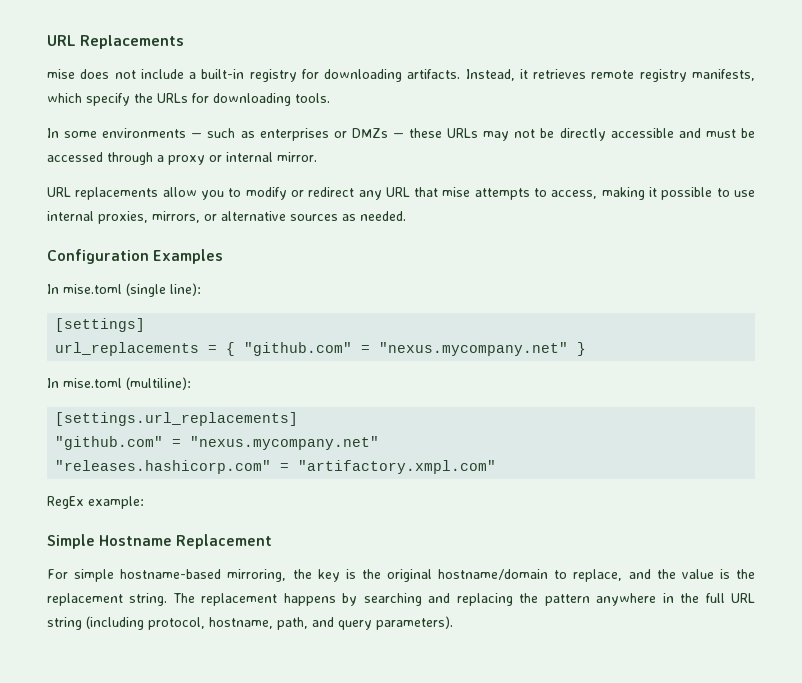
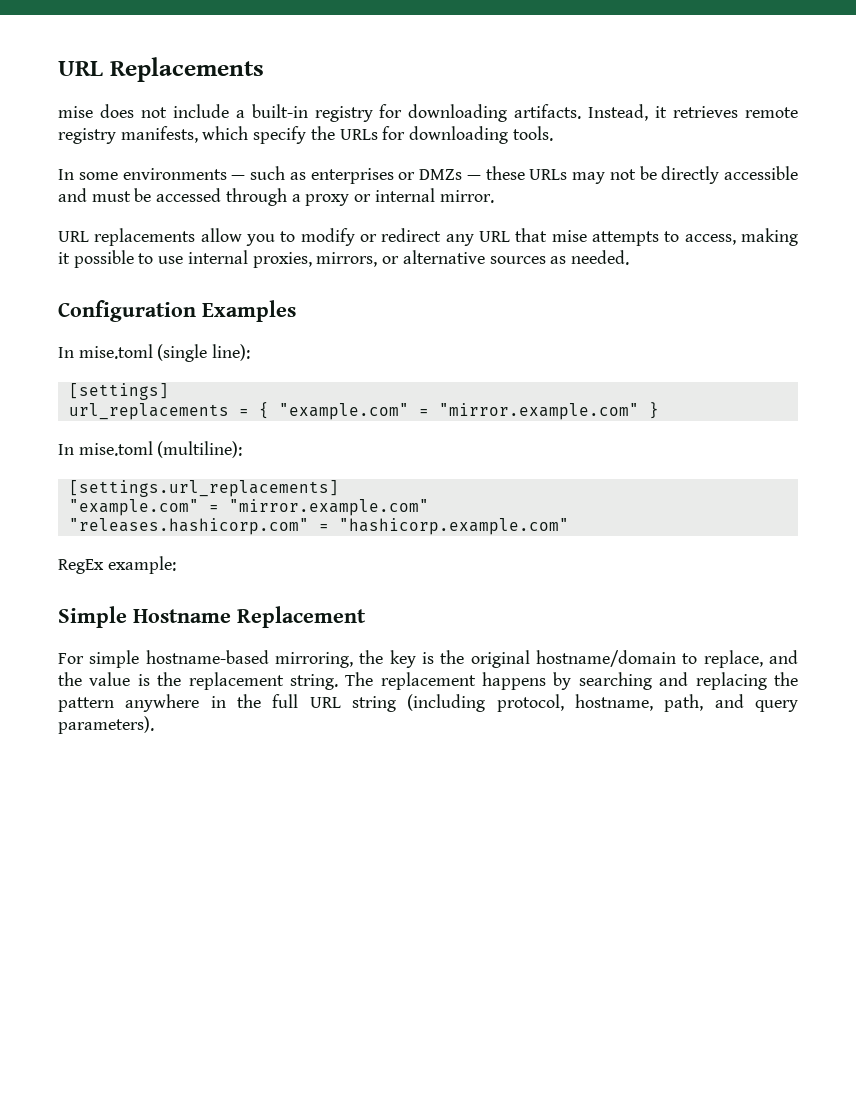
[244,342,569,356] "github.com" = "nexus.mycompany.net" -> [278,403,639,420] "example.com" = "mirror.example.com"
[55,436,380,450] "github.com" = "nexus.mycompany.net" -> [68,499,429,516] "example.com" = "mirror.example.com"
[298,460,497,474] "artifactory.xmpl.com" -> [338,518,569,535] "hashicorp.example.com"

